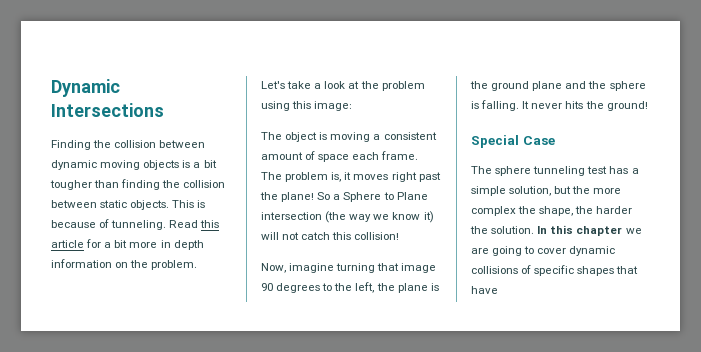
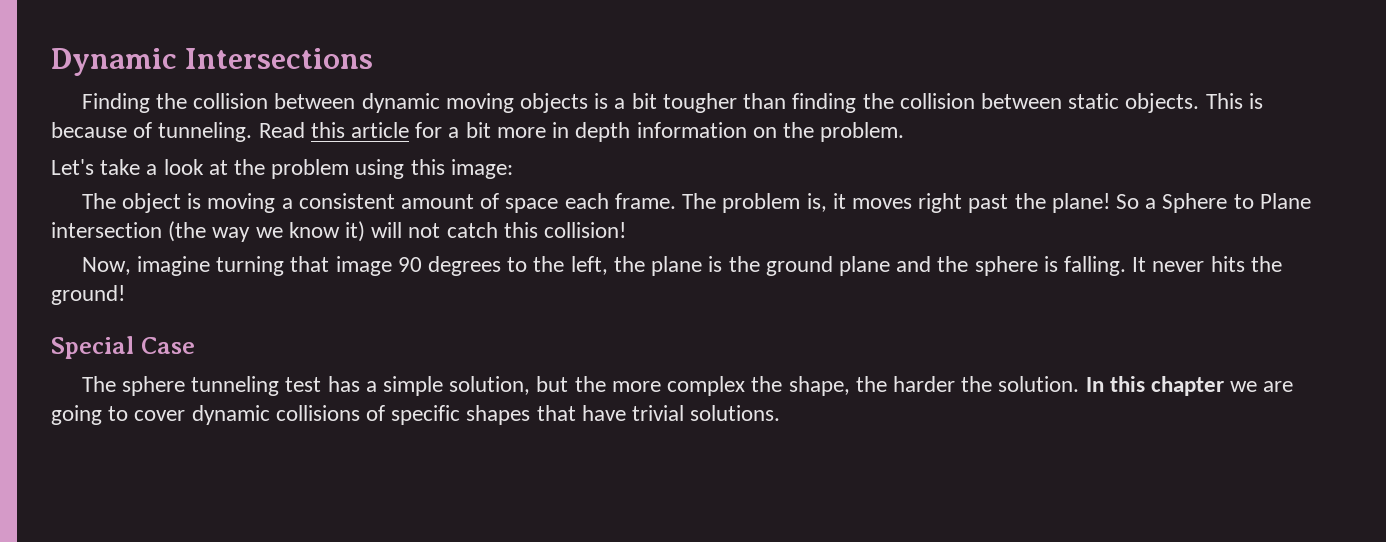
(498, 290) none -> [632,405,781,421] trivial solutions.

